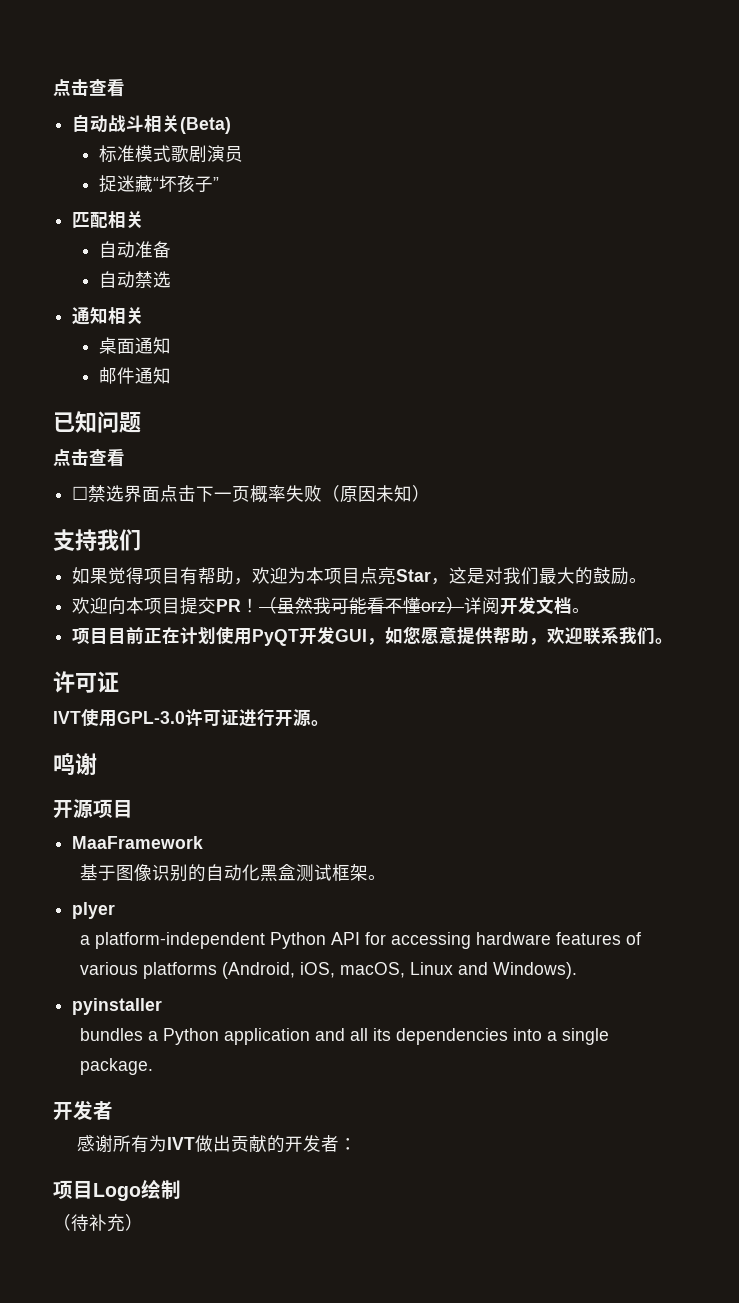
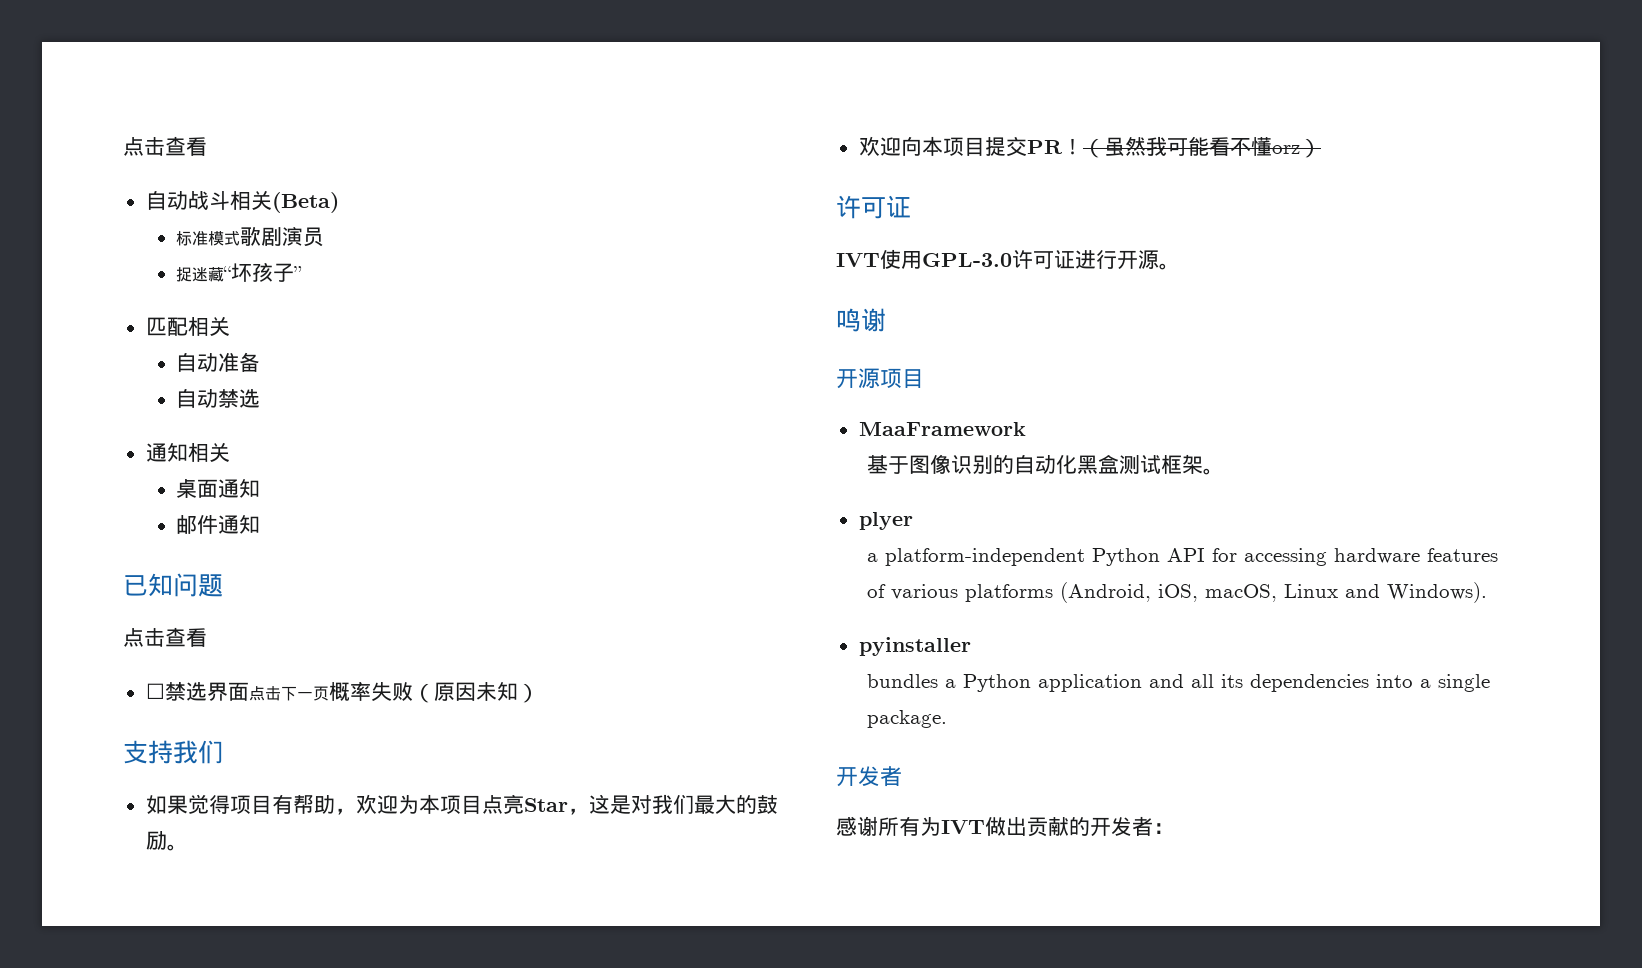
[464,596,591,615] [72,626,674,646] 详阅开发文档。 // 项目目前正在计划使用PyQT开发GUI，如您愿意提供帮助，欢迎联系我们。 -> (1321, 148) none
[53,1179,181,1201] [53,1214,143,1232] // 项目Logo绘制 // （待补充） -> (1174, 828) none

